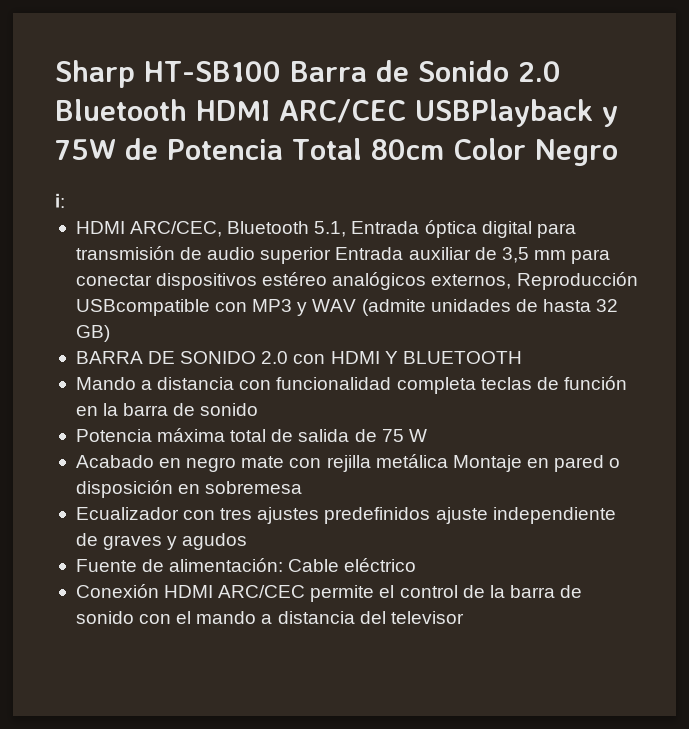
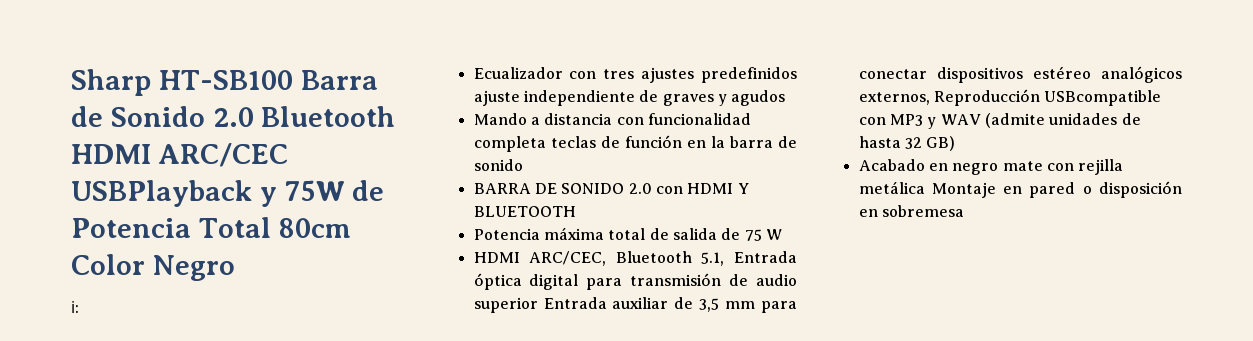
(65, 200) none -> [473,67,797,83] [473,90,786,106] [473,113,751,125] [473,135,797,152] [473,159,523,171] [473,183,749,194] [473,206,576,217] [473,227,782,241] // Ecualizador con tres ajustes predefinidos ajuste independiente de graves y agudos // Mando a distancia con funcionalidad completa teclas de función en la barra de sonido // BARRA DE SONIDO 2.0 con HDMI Y BLUETOOTH // Potencia máxima total de salida de 75 W
[75,351,522,364] [75,376,627,394] [75,403,259,416] [75,428,427,442] // BARRA DE SONIDO 2.0 con HDMI Y BLUETOOTH // Mando a distancia con funcionalidad completa teclas de función en la barra de sonido // Potencia máxima total de salida de 75 W -> (956, 143) none
[75,507,616,524] [75,533,248,550] [75,558,417,572] [75,584,583,602] [75,611,464,624] // Ecualizador con tres ajustes predefinidos ajuste independiente de graves y agudos // Fuente de alimentación: Cable eléctrico // Conexión HDMI ARC/CEC permite el control de la barra de sonido con el mando a distancia del televisor -> (964, 211) none

